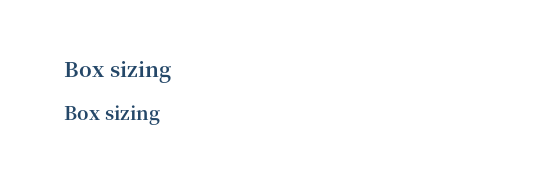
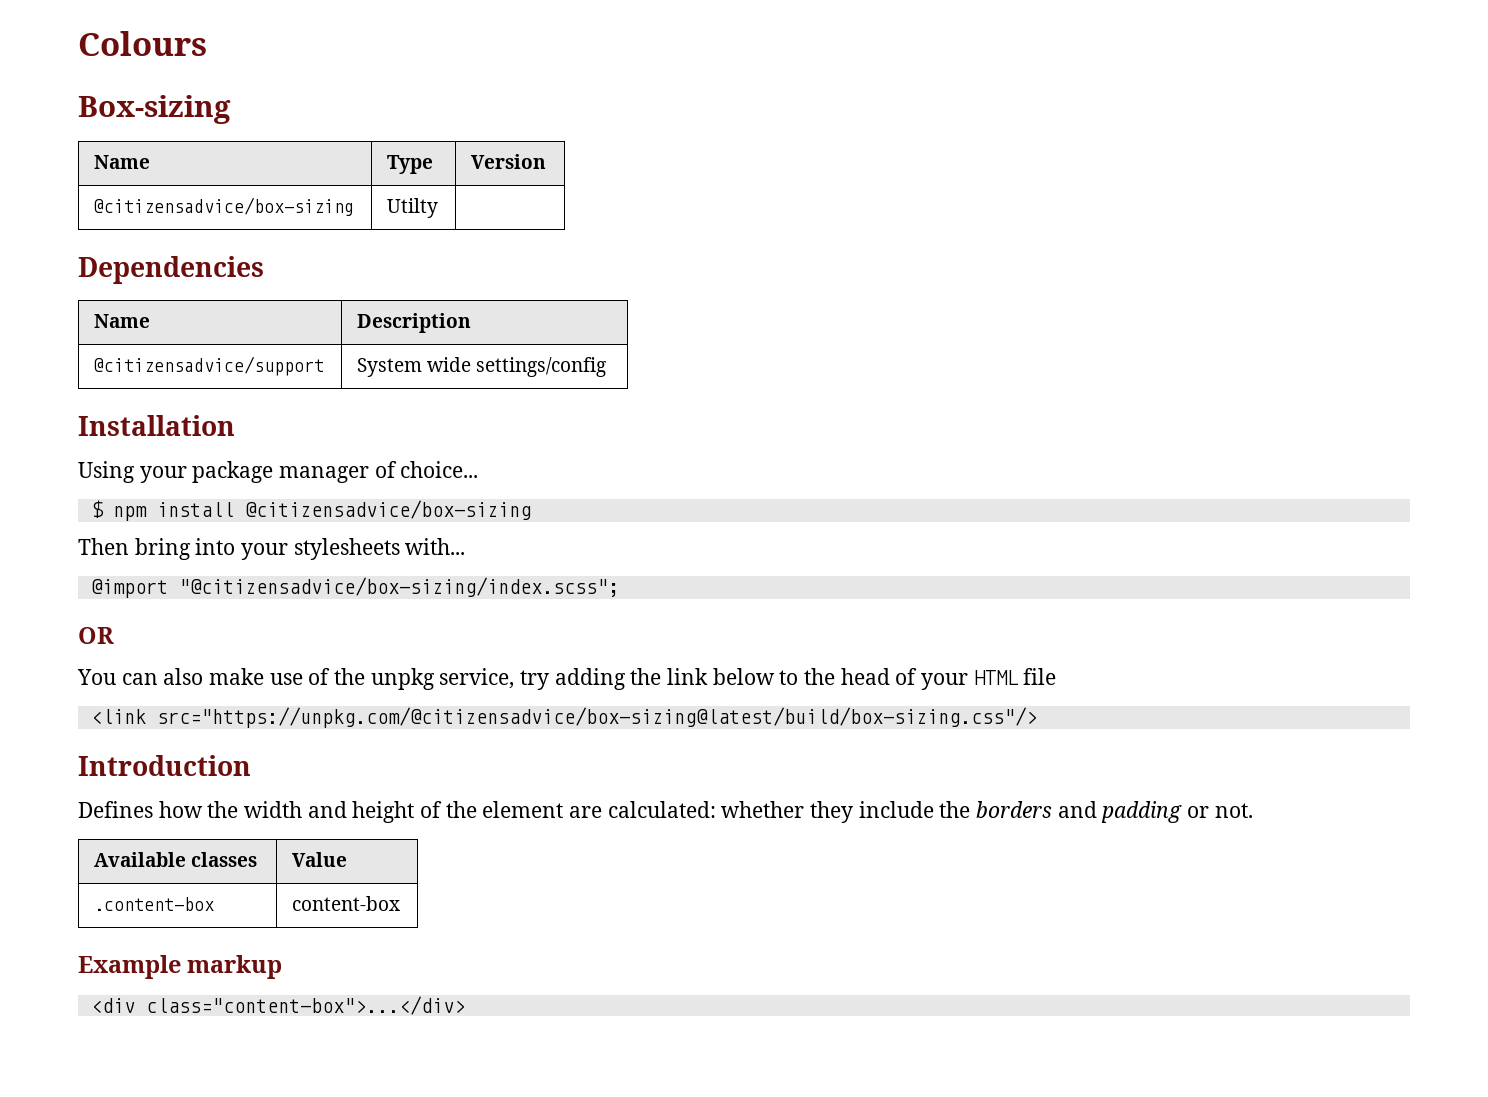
[64,61,171,83] [64,105,160,125] Box sizing // Box sizing -> [78,31,207,56] [78,95,231,124] [94,155,151,169] [387,155,434,174] [471,154,547,169] [94,197,355,216] [387,198,439,218] [78,256,264,284] [94,314,151,328] [357,313,472,333] [94,356,325,376] [357,357,607,377] [78,415,235,436] [78,461,479,483] [90,500,531,521] [78,538,466,560] [90,577,619,598] [78,627,114,644] [77,668,1057,690] [90,707,1037,728] [78,755,251,776] [78,801,1253,823] [94,852,258,867] [292,852,348,867] [94,897,215,911] [292,896,401,911] [78,955,283,979] [90,996,465,1015] Colours // Box-sizing // Name | Type | Version // @citizensadvice/box-sizing | Utilty | // Dependencies // Name | Description // @citizensadvice/support | System wide settings/config // Installation // Using your package manager of choice... // $ npm install @citizensadvice/box-sizing // Then bring into your stylesheets with... // @import "@citizensadvice/box-sizing/index.scss"; // OR // You can also make use of the unpkg service, try adding the link below to the head of your HTML file // <link src="https://unpkg.com/@citizensadvice/box-sizing@latest/build/box-sizing.css"/> // Introduction // Defines how the width and height of the element are calculated: whether they include the borders and padding or not. // Available classes | Value // .content-box | content-box // Example markup // <div class="content-box">...</div>

